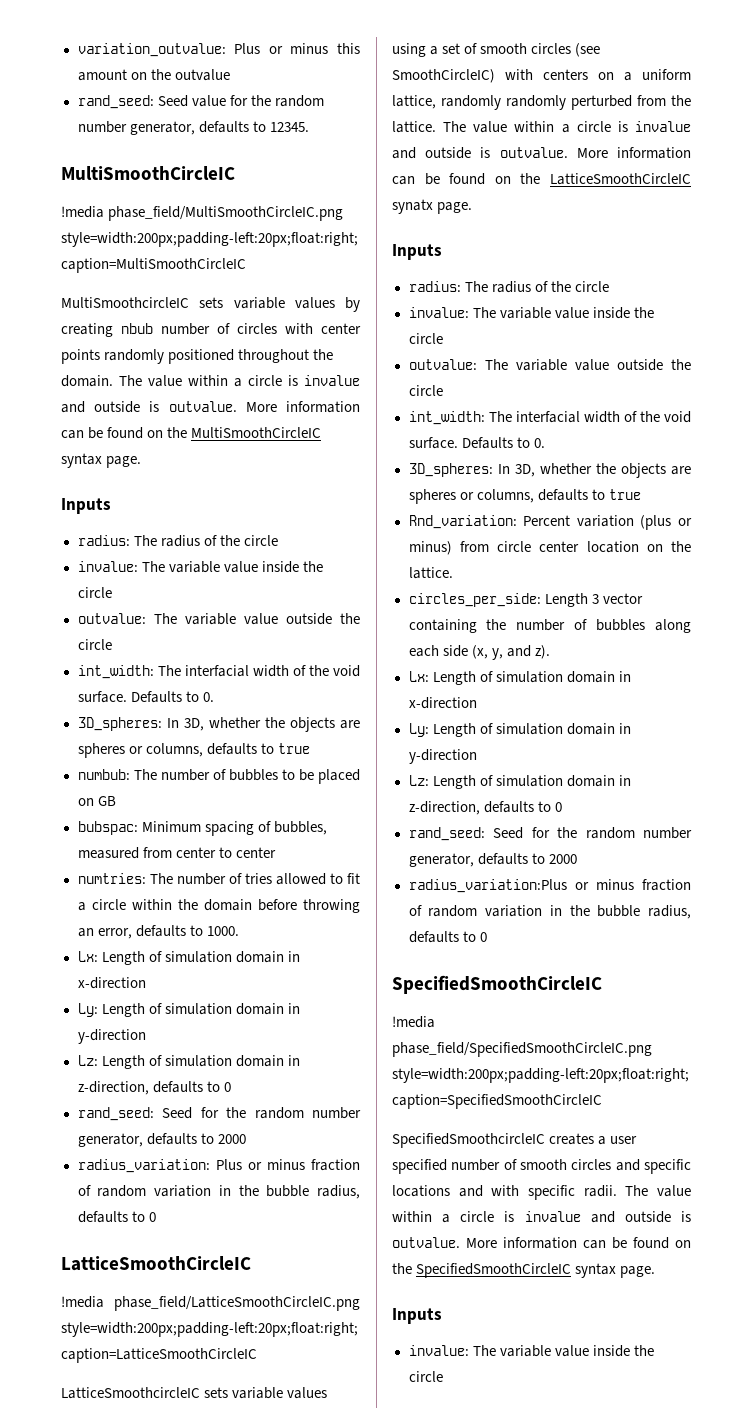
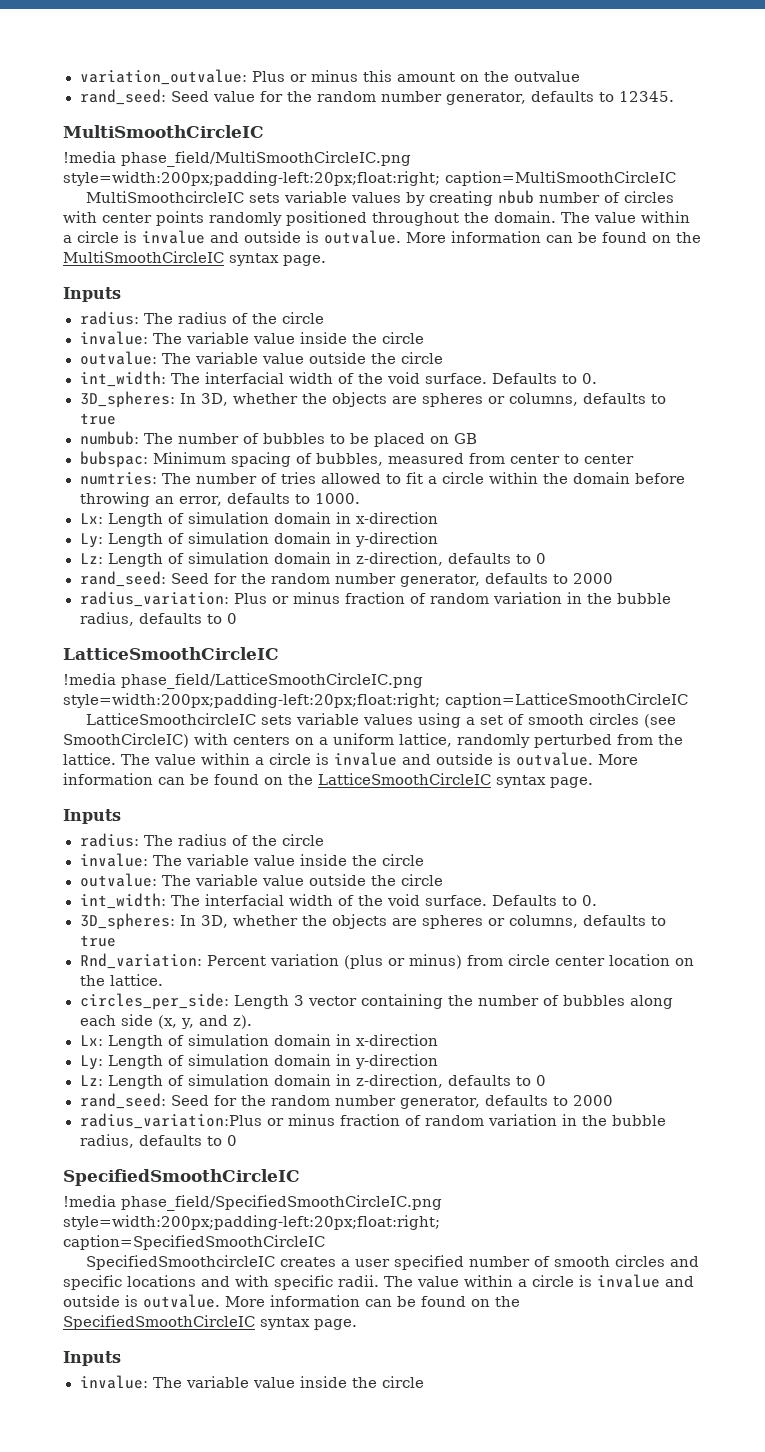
[506,95,566,110] randomly -> (530, 741) none
[392,199,433,214] synatx -> [496,775,546,788] syntax

